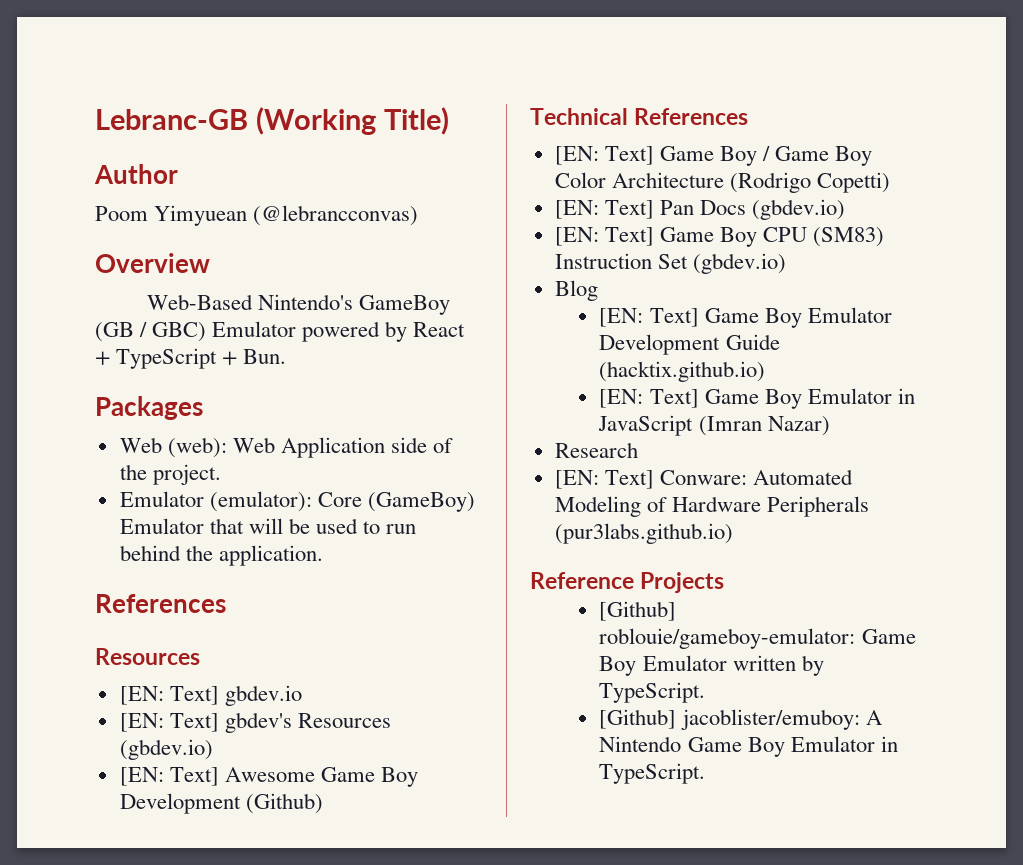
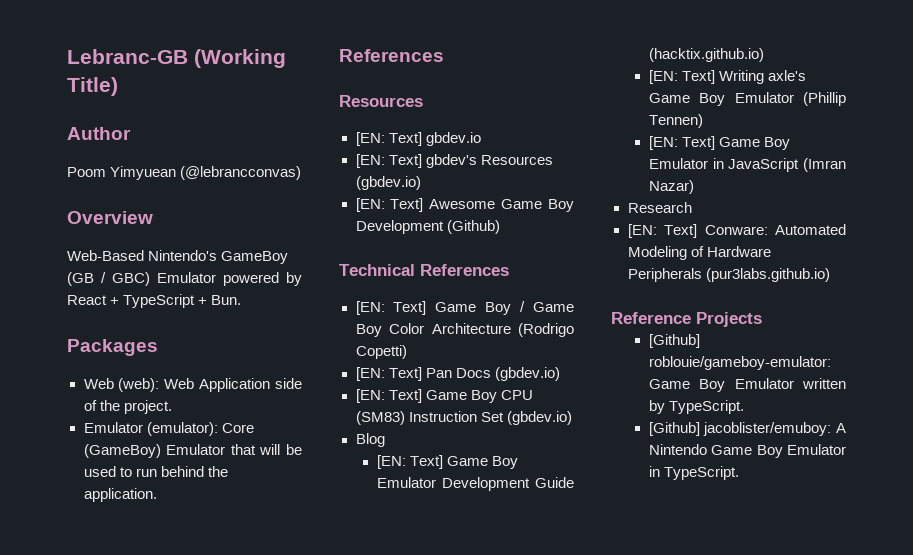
(766, 371) none -> [648,70,807,84] [648,92,846,106] [648,114,703,128] // [EN: Text] Writing axle's Game Boy Emulator (Phillip Tennen)

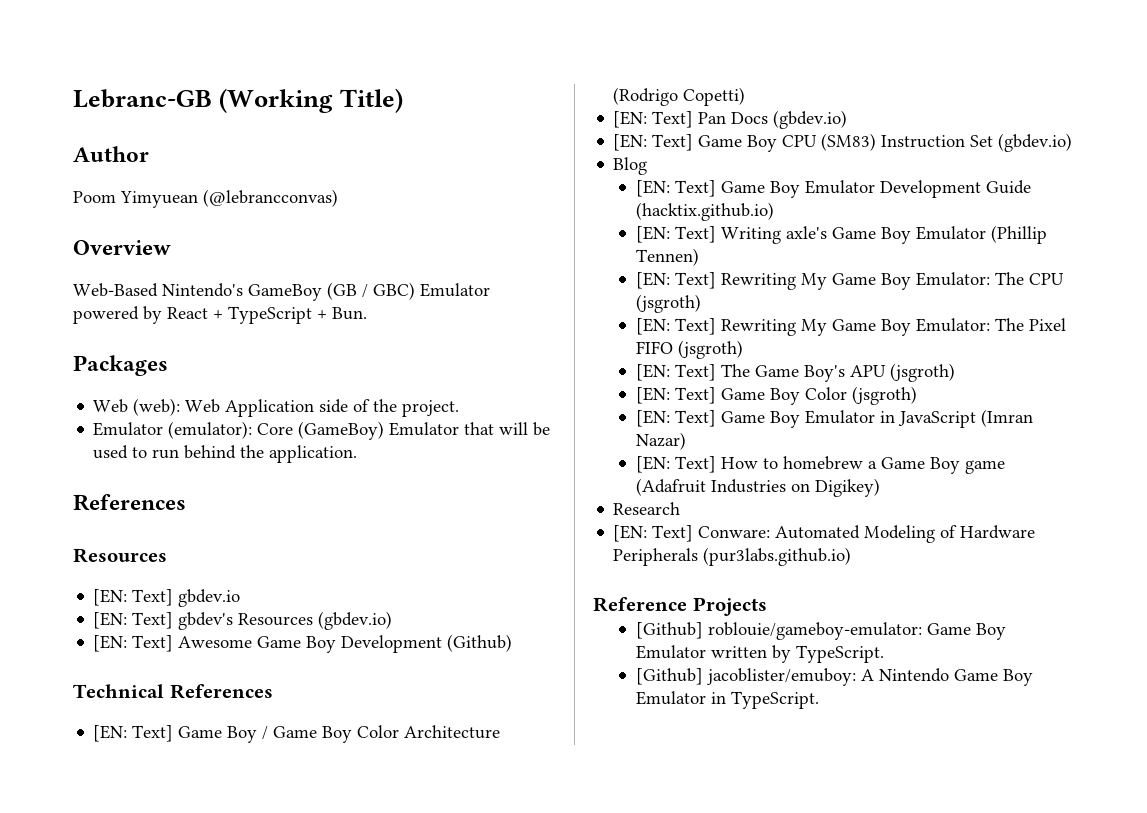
(703, 121) none -> [635,272,1064,290] [635,294,701,313] [635,318,1066,336] [635,340,743,359] [635,363,955,382] [635,386,917,405] // [EN: Text] Rewriting My Game Boy Emulator: The CPU (jsgroth) // [EN: Text] Rewriting My Game Boy Emulator: The Pixel FIFO (jsgroth) // [EN: Text] The Game Boy's APU (jsgroth) // [EN: Text] Game Boy Color (jsgroth)
(694, 187) none -> [635,456,1005,474] [635,478,880,497] // [EN: Text] How to homebrew a Game Boy game (Adafruit Industries on Digikey)

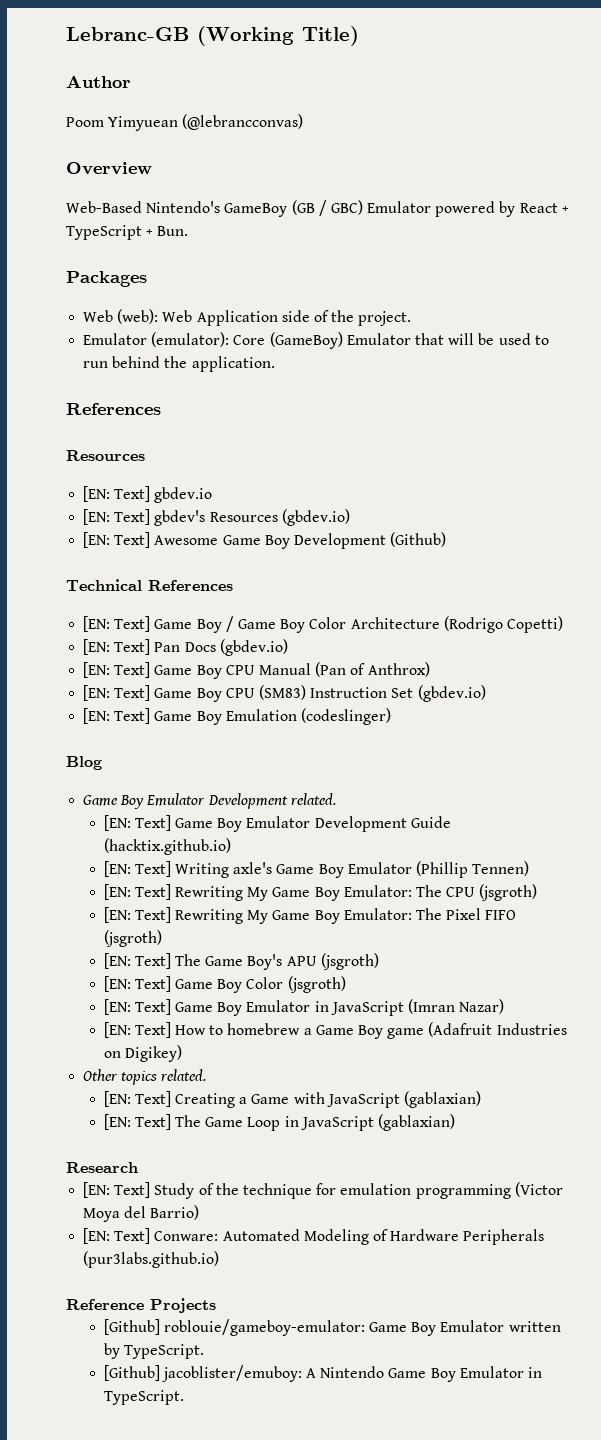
(848, 119) none -> [83,662,430,679] // [EN: Text] Game Boy CPU Manual (Pan of Anthrox)
[613,157,648,175] Blog -> [83,708,391,725] [66,756,102,770] [83,793,336,809] [EN: Text] Game Boy Emulation (codeslinger) // Blog // Game Boy Emulator Development related.
[613,502,681,515] Research -> [83,1069,207,1085] [103,1091,482,1108] [103,1114,456,1131] [66,1162,138,1173] [83,1182,563,1199] [83,1205,200,1222] Other topics related. // [EN: Text] Creating a Game with JavaScript (gablaxian) // [EN: Text] The Game Loop in JavaScript (gablaxian) // Research // [EN: Text] Study of the technique for emulation programming (Victor Moya del Barrio)

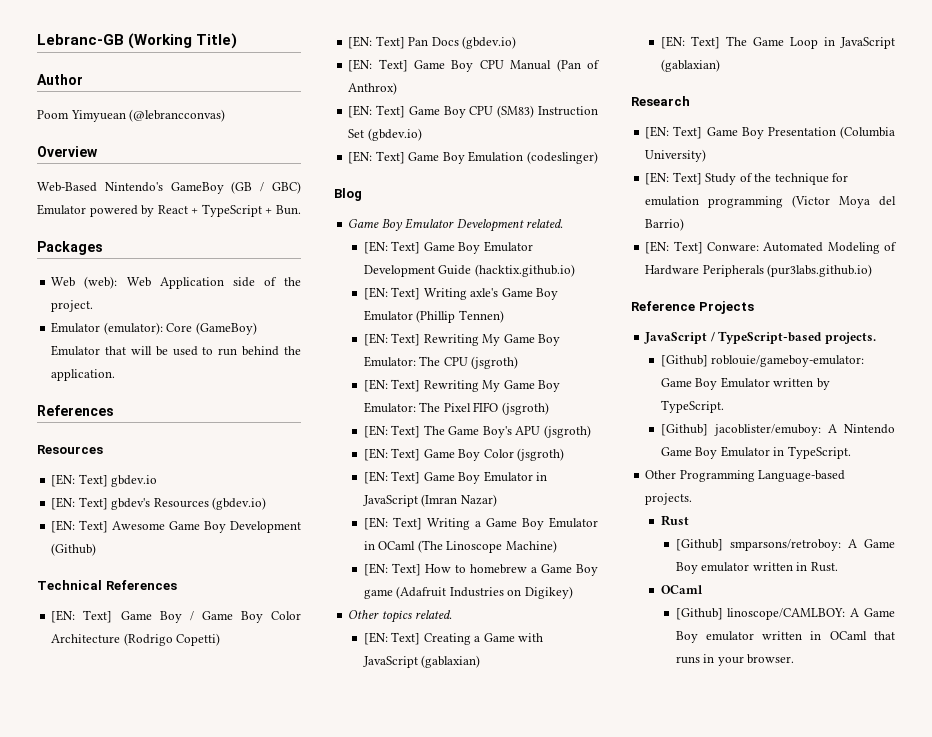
(505, 1006) none -> [363,517,598,530] [363,540,557,553] // [EN: Text] Writing a Game Boy Emulator in OCaml (The Linoscope Machine)
(138, 1167) none -> [645,126,895,139] [645,149,707,162] // [EN: Text] Game Boy Presentation (Columbia University)
(216, 1305) none -> [644,331,876,344] // JavaScript / TypeScript-based projects.
(184, 1397) none -> [645,470,846,482] [645,493,693,505] [660,515,689,526] [675,539,895,551] [675,562,838,574] [660,585,703,594] [675,608,895,620] [675,631,895,643] [675,654,795,666] // Other Programming Language-based projects. // Rust // [Github] smparsons/retroboy: A Game Boy emulator written in Rust. // OCaml // [Github] linoscope/CAMLBOY: A Game Boy emulator written in OCaml that runs in your browser.

